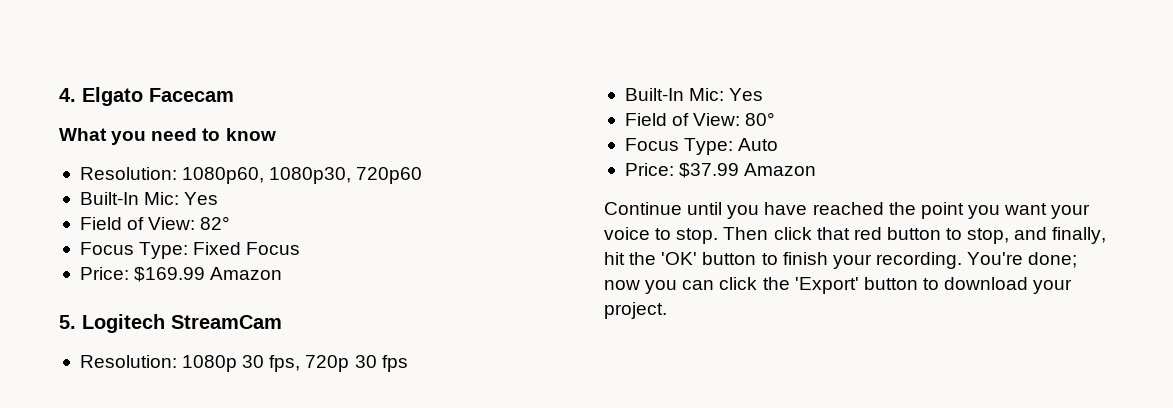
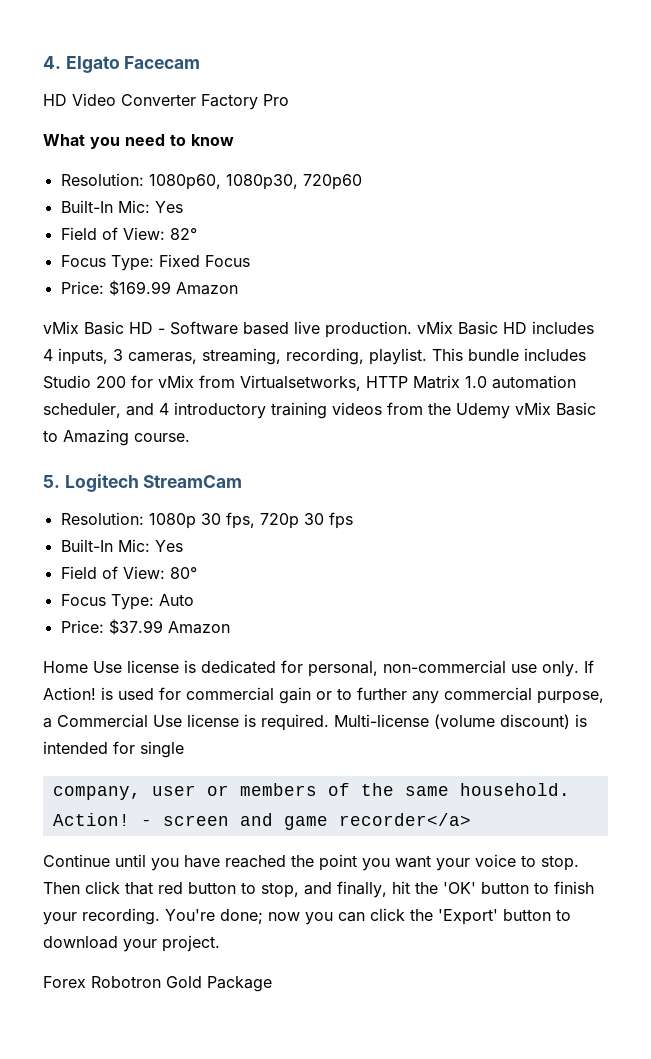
(234, 95) none -> [43,93,289,110] // HD Video Converter Factory Pro
(283, 273) none -> [43,321,594,338] [43,348,586,365] [43,375,576,391] [43,402,596,419] [43,429,190,446] // vMix Basic HD - Software based live production. vMix Basic HD includes 4 inputs, 3 cameras, streaming, recording, playlist. This bundle includes Studio 200 for vMix from Virtualsetworks, HTTP Matrix 1.0 automation scheduler, and 4 introductory training videos from the Udemy vMix Basic to Amazing course.
(817, 169) none -> [43,660,594,677] [43,687,604,704] [43,714,587,731] [43,741,184,758] [52,783,570,800] [52,813,471,830] // Home Use license is dedicated for personal, non-commercial use only. If Action! is used for commercial gain or to further any commercial purpose, a Commercial Use license is required. Multi-license (volume discount) is intended for single // company, user or members of the same household. Action! - screen and game recorder</a>
(667, 310) none -> [43,976,272,992] // Forex Robotron Gold Package

